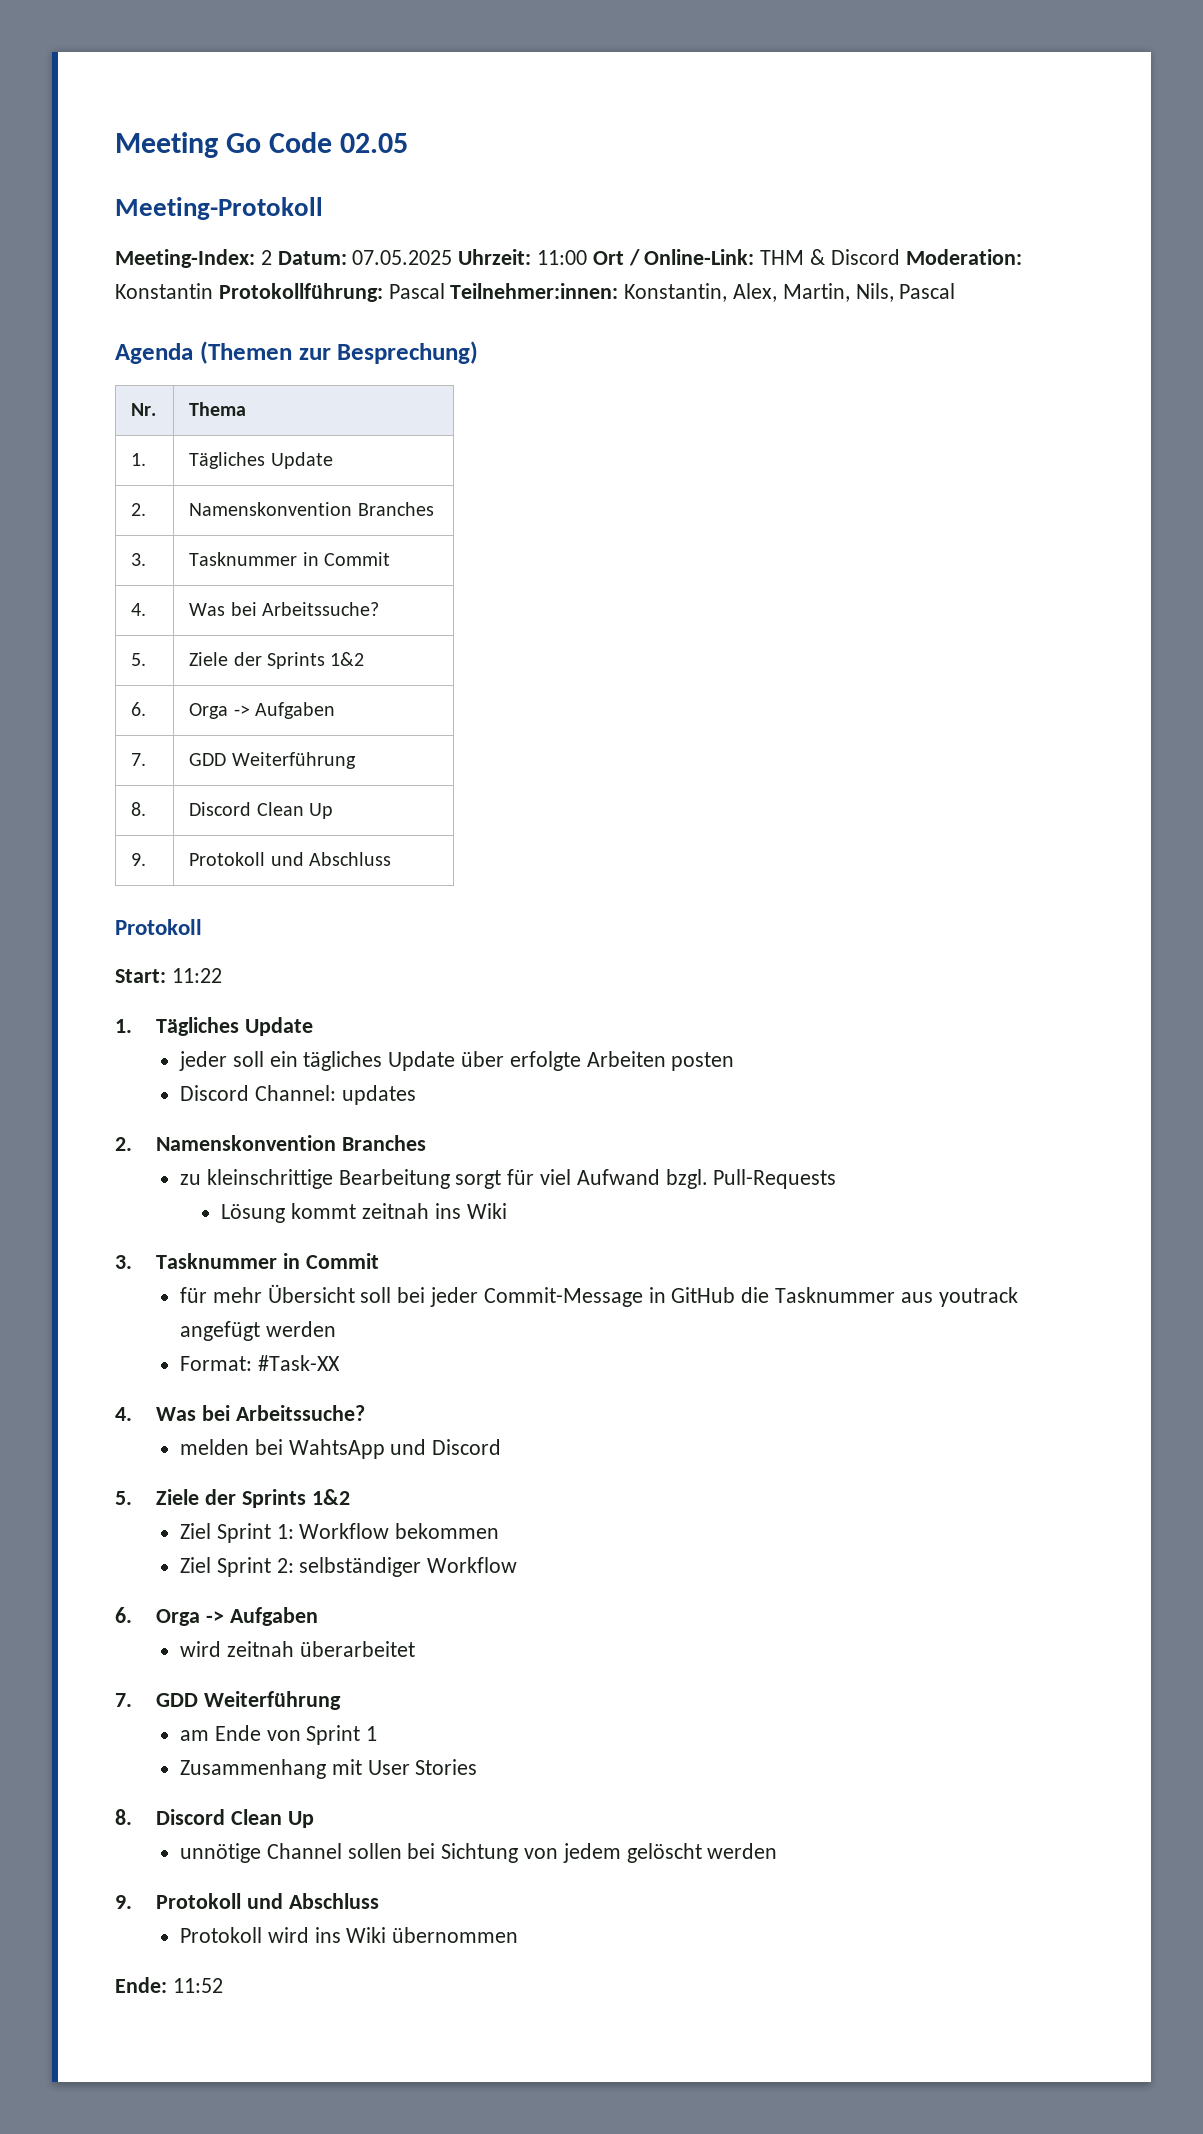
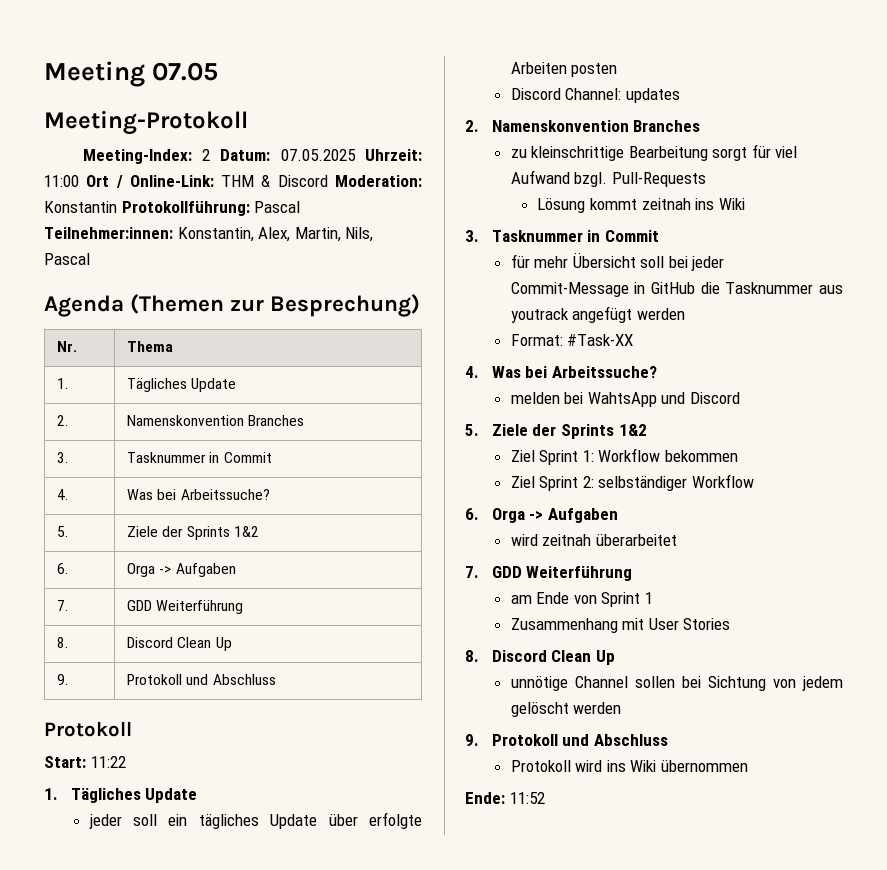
[225,132,408,153] Go Code 02.05 -> [152,62,219,81] 07.05

